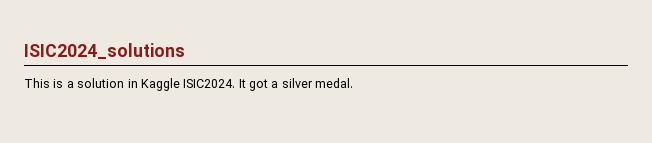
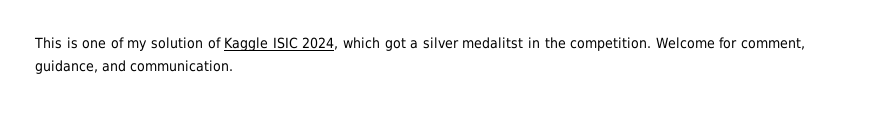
[24,43,185,59] ISIC2024_solutions // -> (34, 43) none
[66,78,354,91] a solution in Kaggle ISIC2024. It got a silver medal. -> [82,37,806,51] [35,60,233,74] one of my solution of Kaggle ISIC 2024, which got a silver medalitst in the competition. Welcome for comment, guidance, and communication.

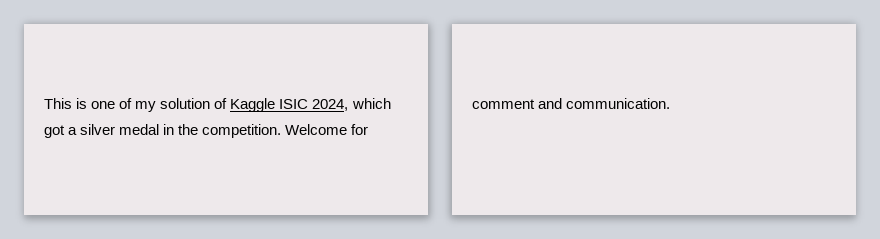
[462,37,524,49] medalitst -> [119,124,160,135] medal
[741,38,806,50] [35,60,98,74] comment, guidance, -> [472,99,535,109] comment

